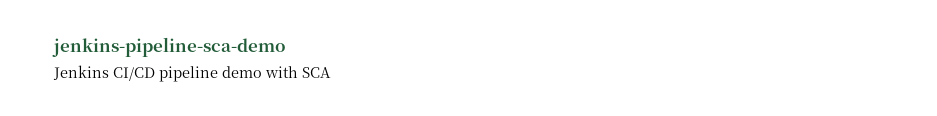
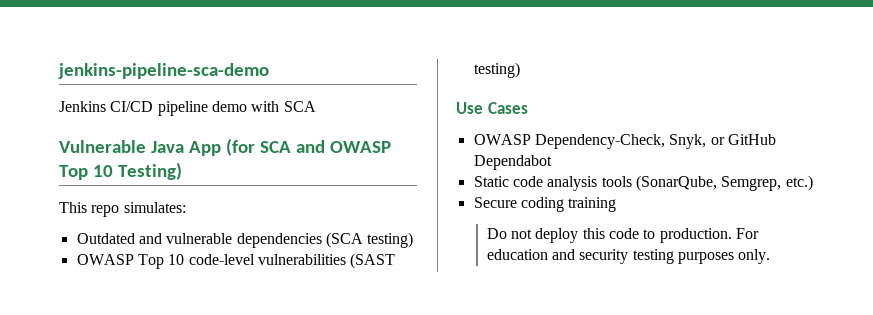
(331, 72) none -> [59,138,391,156] [59,162,182,180] [59,202,186,217] [76,232,414,248] [76,253,396,269] [473,62,520,78] [456,102,528,114] [473,134,776,149] [473,155,552,170] [473,175,813,191] [473,197,617,212] [486,228,760,243] [486,249,771,264] // Vulnerable Java App (for SCA and OWASP Top 10 Testing) // This repo simulates: // Outdated and vulnerable dependencies (SCA testing) // OWASP Top 10 code-level vulnerabilities (SAST testing) // Use Cases // OWASP Dependency-Check, Snyk, or GitHub Dependabot // Static code analysis tools (SonarQube, Semgrep, etc.) // Secure coding training // Do not deploy this code to production. For education and security testing purposes only.

